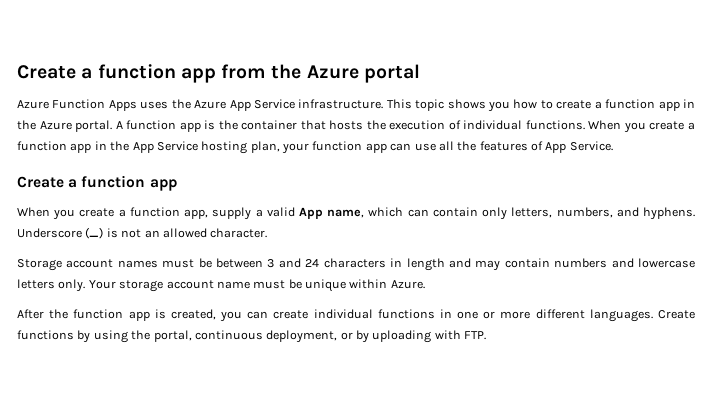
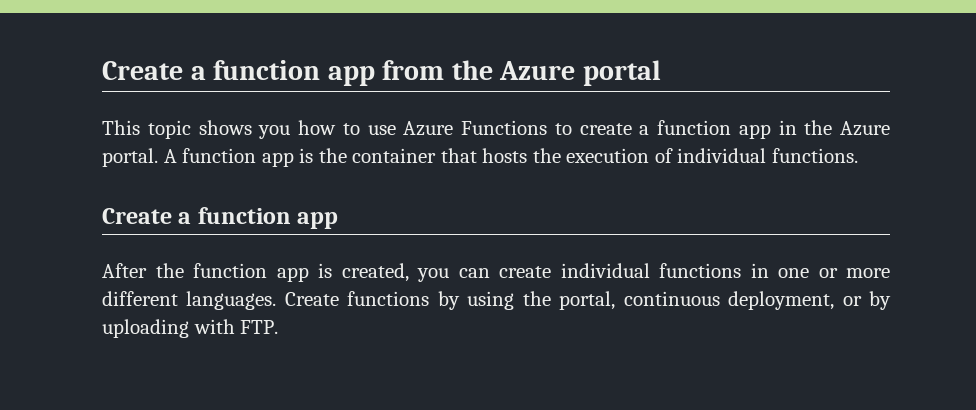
[17,99,384,111] Azure Function Apps uses the Azure App Service infrastructure. -> (661, 73) none
(553, 104) none -> [367,120,572,136] use Azure Functions to
[588,120,695,133] [17,141,613,154] [17,175,177,191] [17,207,695,220] [17,227,268,239] [17,258,696,271] [17,279,425,292] When you create a function app in the App Service hosting plan, your function app can use all the features of App Service. // Create a function app // When you create a function app, supply a valid App name, which can contain only letters, numbers, and hyphens. Underscore (_) is not an allowed character. // Storage account names must be between 3 and 24 characters in length and may contain numbers and lowercase letters only. Your storage account name must be unique within Azure. -> [102,207,339,229] // Create a function app

